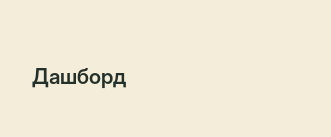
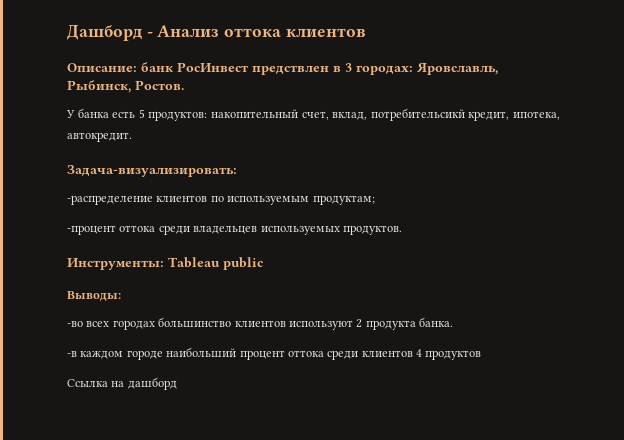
(126, 78) none -> [146,25,366,37] [67,62,498,75] [67,80,184,93] [66,108,560,121] [67,132,132,142] [67,165,237,177] [67,195,375,205] [67,225,402,235] [67,257,263,270] [67,291,121,302] [67,317,453,330] [67,347,482,360] [67,377,177,390] - Анализ оттока клиентов // Описание: банк РосИнвест предствлен в 3 городах: Яровславль, Рыбинск, Ростов. // У банка есть 5 продуктов: накопительный счет, вклад, потребительсикй кредит, ипотека, автокредит. // Задача-визуализировать: // -распределение клиентов по используемым продуктам; // -процент оттока среди владельцев используемых продуктов. // Инструменты: Tableau public // Выводы: // -во всех городах большинство клиентов используют 2 продукта банка. // -в каждом городе наибольший процент оттока среди клиентов 4 продуктов // Ссылка на дашборд

